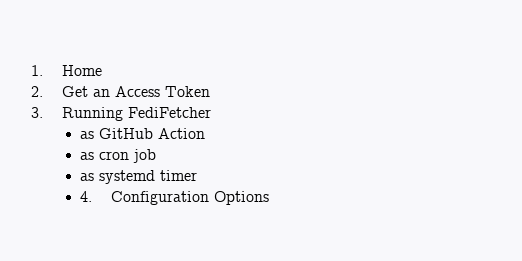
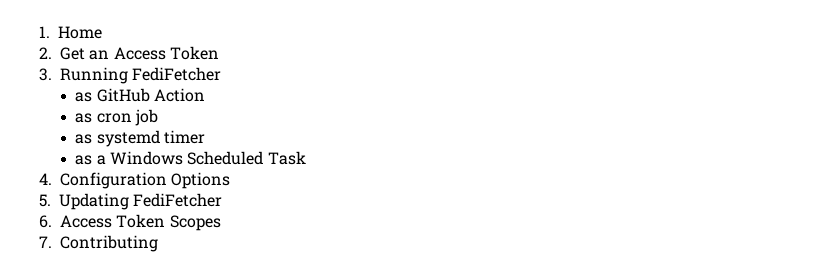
[79,191,270,205] 4. Configuration Options -> [75,151,306,165] [39,172,231,189] [39,193,223,210] [39,214,221,231] [39,235,158,252] as a Windows Scheduled Task // 4. Configuration Options // 5. Updating FediFetcher // 6. Access Token Scopes // 7. Contributing

